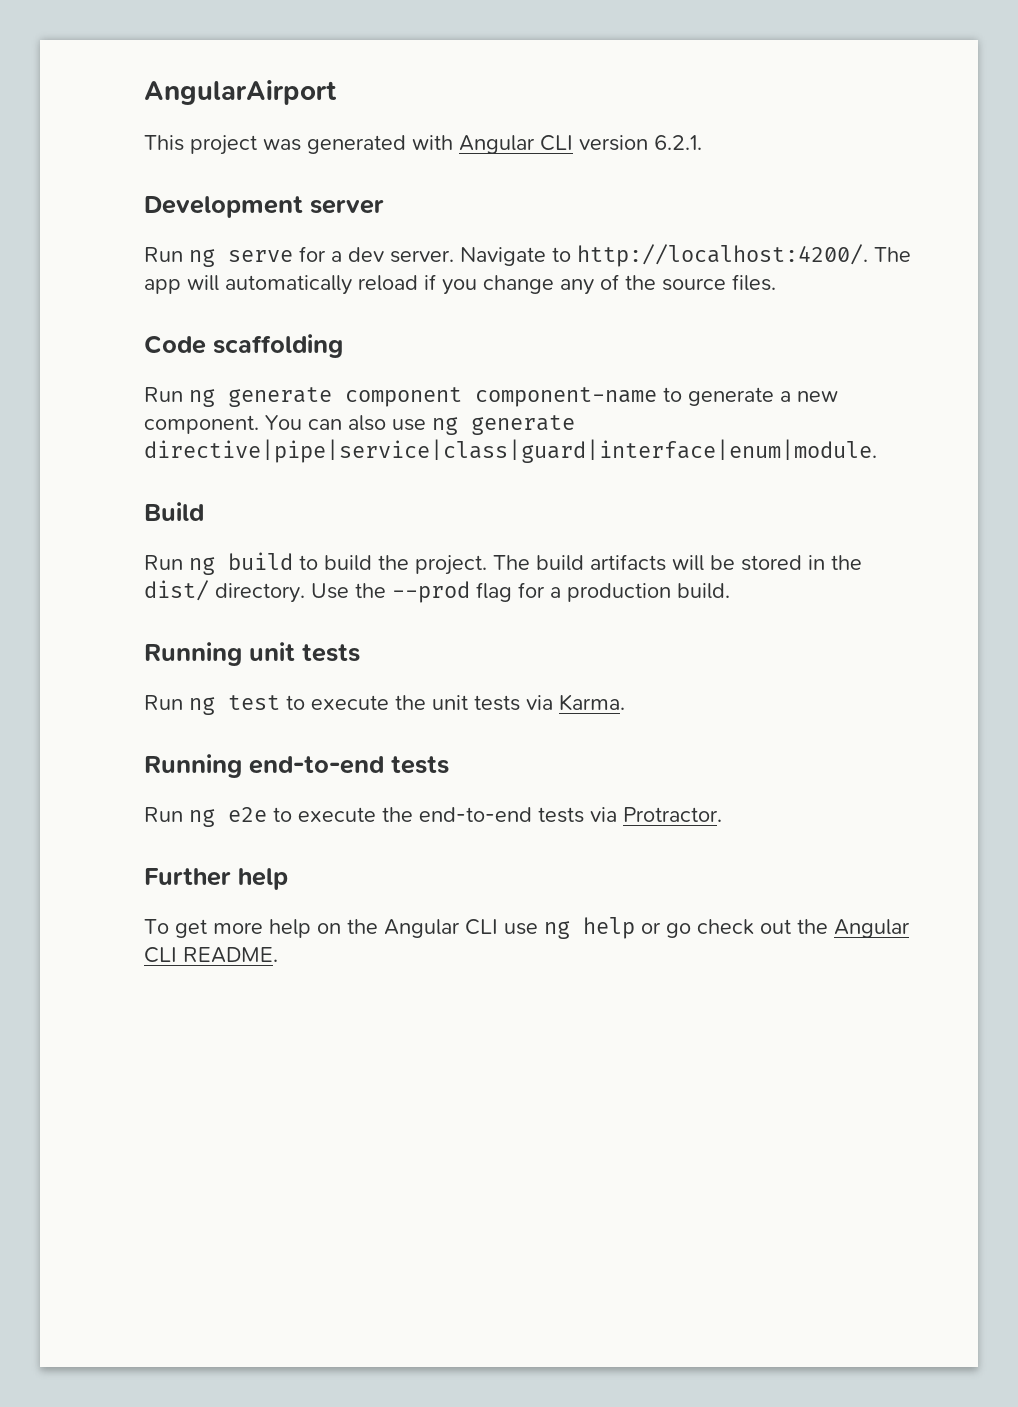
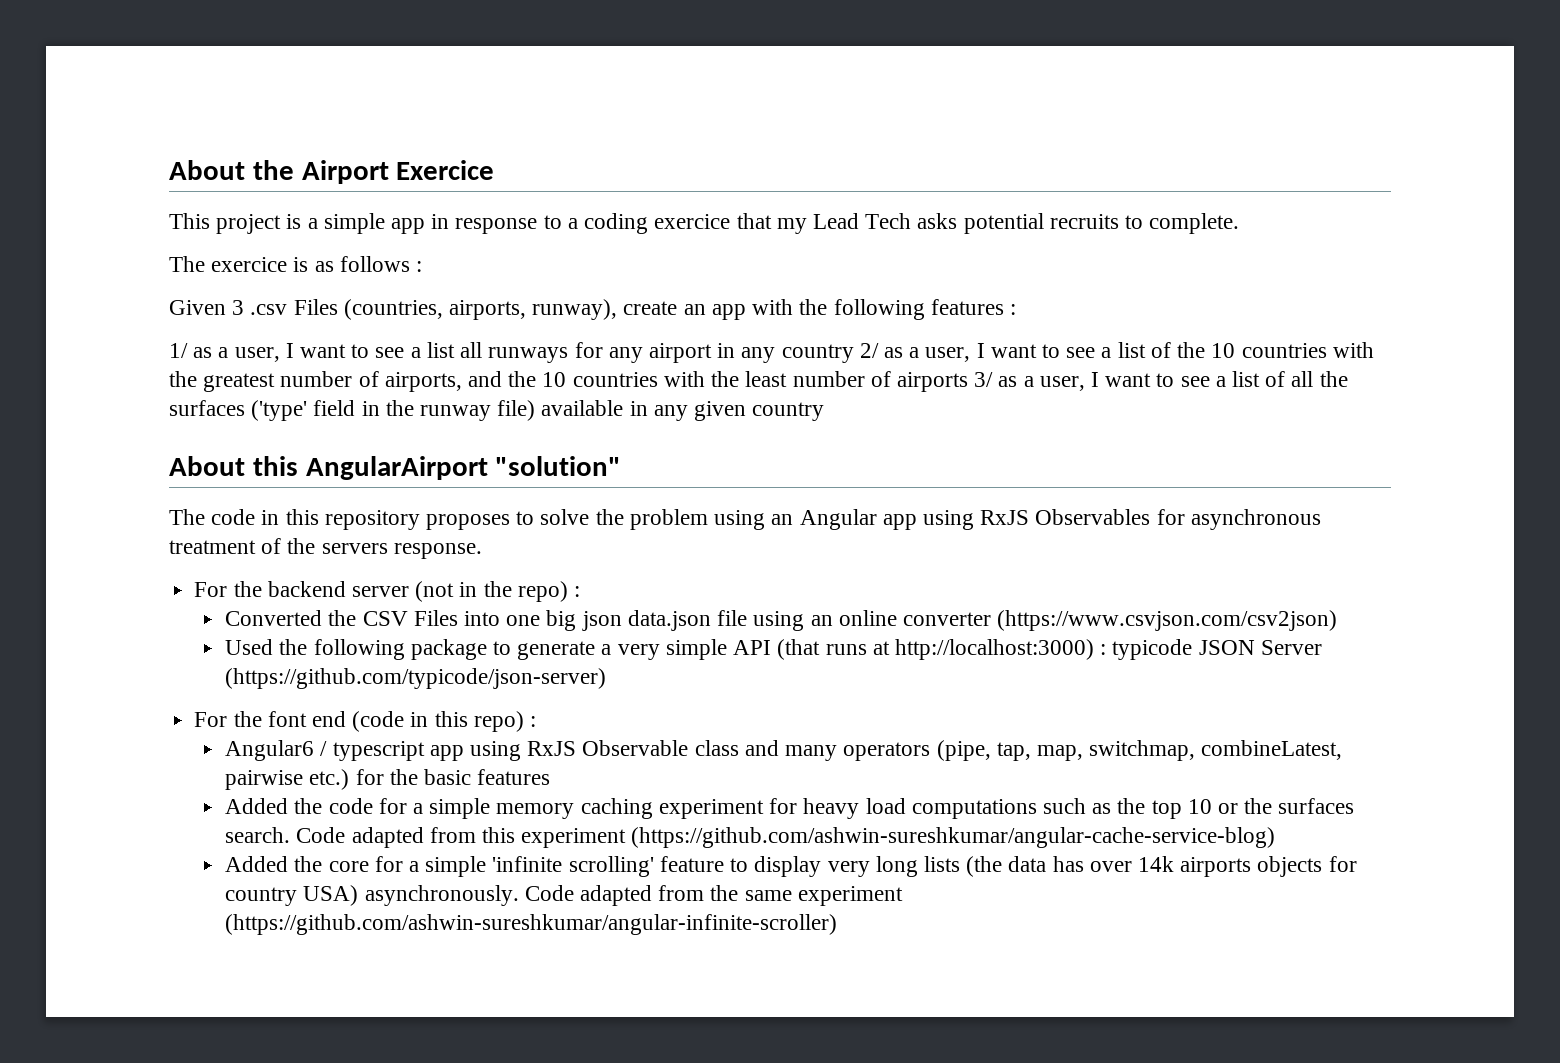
[144,80,337,105] [144,135,702,155] [144,196,384,218] [144,244,911,267] [144,274,776,295] [144,334,343,358] [144,387,838,407] [144,415,575,435] [144,439,877,463] [144,502,204,521] [144,552,862,575] [144,580,730,603] [144,642,360,666] [144,694,625,715] [144,754,449,778] [144,807,722,827] [144,868,288,890] [144,917,910,939] [144,947,278,963] AngularAirport // This project was generated with Angular CLI version 6.2.1. // Development server // Run ng serve for a dev server. Navigate to http://localhost:4200/. The app will automatically reload if you change any of the source files. // Code scaffolding // Run ng generate component component-name to generate a new component. You can also use ng generate directive|pipe|service|class|guard|interface|enum|module. // Build // Run ng build to build the project. The build artifacts will be stored in the dist/ directory. Use the --prod flag for a production build. // Running unit tests // Run ng test to execute the unit tests via Karma. // Running end-to-end tests // Run ng e2e to execute the end-to-end tests via Protractor. // Further help // To get more help on the Angular CLI use ng help or go check out the Angular CLI README. -> [169,160,495,184] [169,213,1240,234] [169,256,423,272] [169,299,1016,320] [169,342,1374,363] [169,371,1348,392] [169,400,825,421] [169,456,622,480] [169,509,1321,530] [169,538,482,559] [194,581,580,602] [225,610,1338,631] [225,639,1322,660] [225,668,607,689] [194,711,536,732] [225,740,1343,761] [225,769,551,790] [225,798,1355,819] [225,827,1276,848] [225,856,1357,877] [225,885,903,906] [225,914,838,935] About the Airport Exercice // This project is a simple app in response to a coding exercice that my Lead Tech asks potential recruits to complete. // The exercice is as follows : // Given 3 .csv Files (countries, airports, runway), create an app with the following features : // 1/ as a user, I want to see a list all runways for any airport in any country 2/ as a user, I want to see a list of the 10 countries with the greatest number of airports, and the 10 countries with the least number of airports 3/ as a user, I want to see a list of all the surfaces ('type' field in the runway file) available in any given country // About this AngularAirport "solution" // The code in this repository proposes to solve the problem using an Angular app using RxJS Observables for asynchronous treatment of the servers response. // For the backend server (not in the repo) : // Converted the CSV Files into one big json data.json file using an online converter (https://www.csvjson.com/csv2json) // Used the following package to generate a very simple API (that runs at http://localhost:3000) : typicode JSON Server (https://github.com/typicode/json-server) // For the font end (code in this repo) : // Angular6 / typescript app using RxJS Observable class and many operators (pipe, tap, map, switchmap, combineLatest, pairwise etc.) for the basic features // Added the code for a simple memory caching experiment for heavy load computations such as the top 10 or the surfaces search. Code adapted from this experiment (https://github.com/ashwin-sureshkumar/angular-cache-service-blog) // Added the core for a simple 'infinite scrolling' feature to display very long lists (the data has over 14k airports objects for country USA) asynchronously. Code adapted from the same experiment (https://github.com/ashwin-sureshkumar/angular-infinite-scroller)

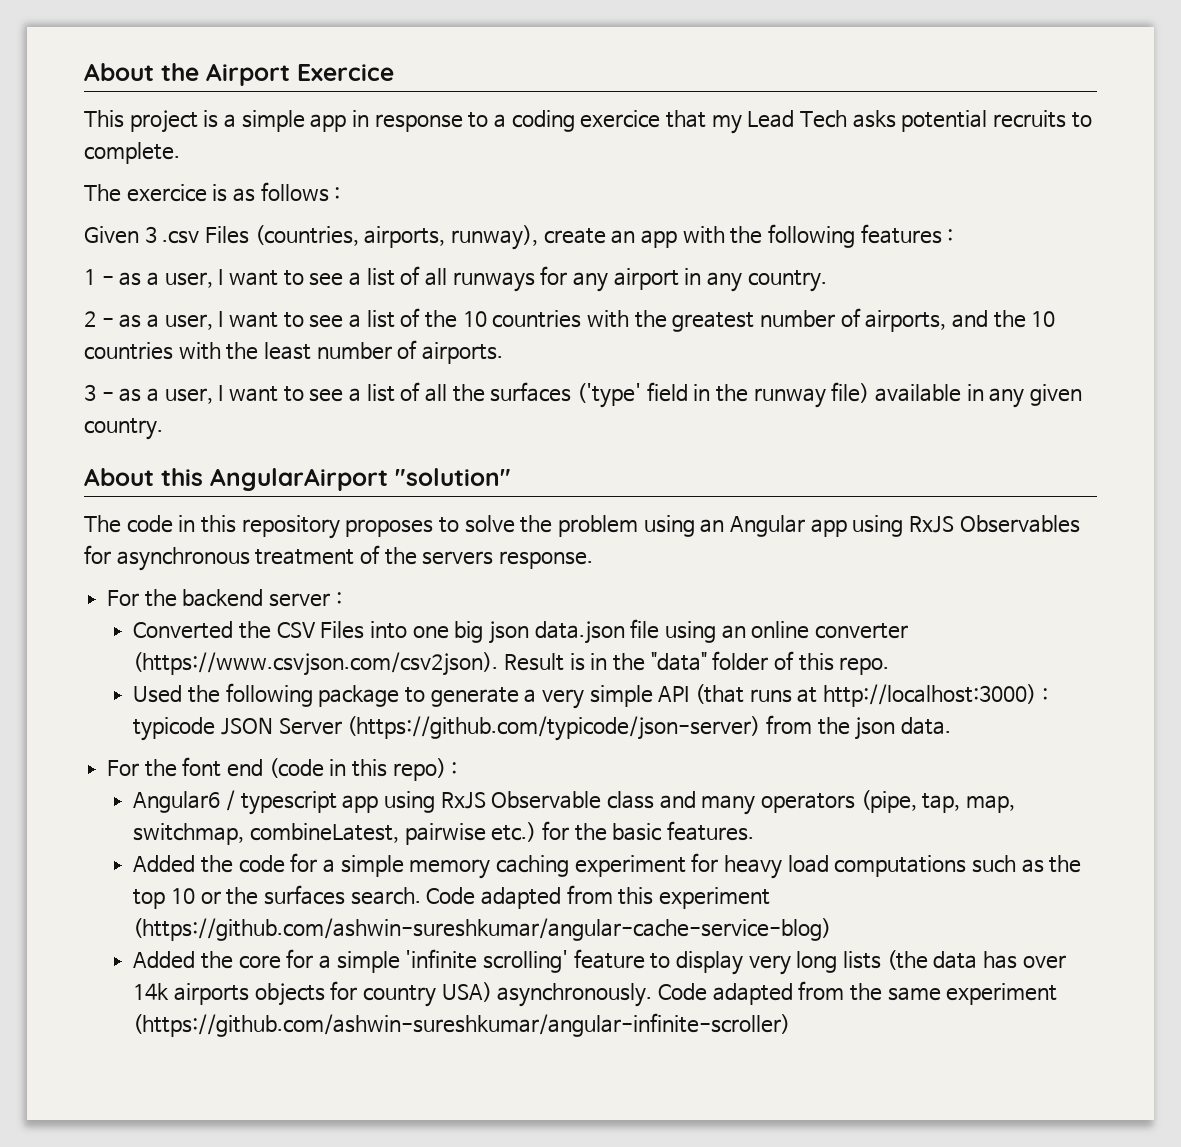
[169,342,455,362] 1/ as a user, I want to see a list -> [84,266,421,288] 1 - as a user, I want to see a list of
[781,343,879,363] country 2/ -> [747,270,827,292] [84,311,114,327] country. // 2 -
[896,372,994,392] airports 3/ -> [422,342,504,364] [84,384,114,401] airports. // 3 -
[752,402,825,421] country -> [84,418,163,440] country.
[415,581,568,602] (not in the repo) -> (331, 600) none
[997,610,1338,631] (https://www.csvjson.com/csv2json) -> [133,651,890,676] (https://www.csvjson.com/csv2json). Result is in the "data" folder of this repo.
(607, 678) none -> [765,715,951,740] from the json data.
[477,769,551,785] features -> [666,821,754,841] features.

